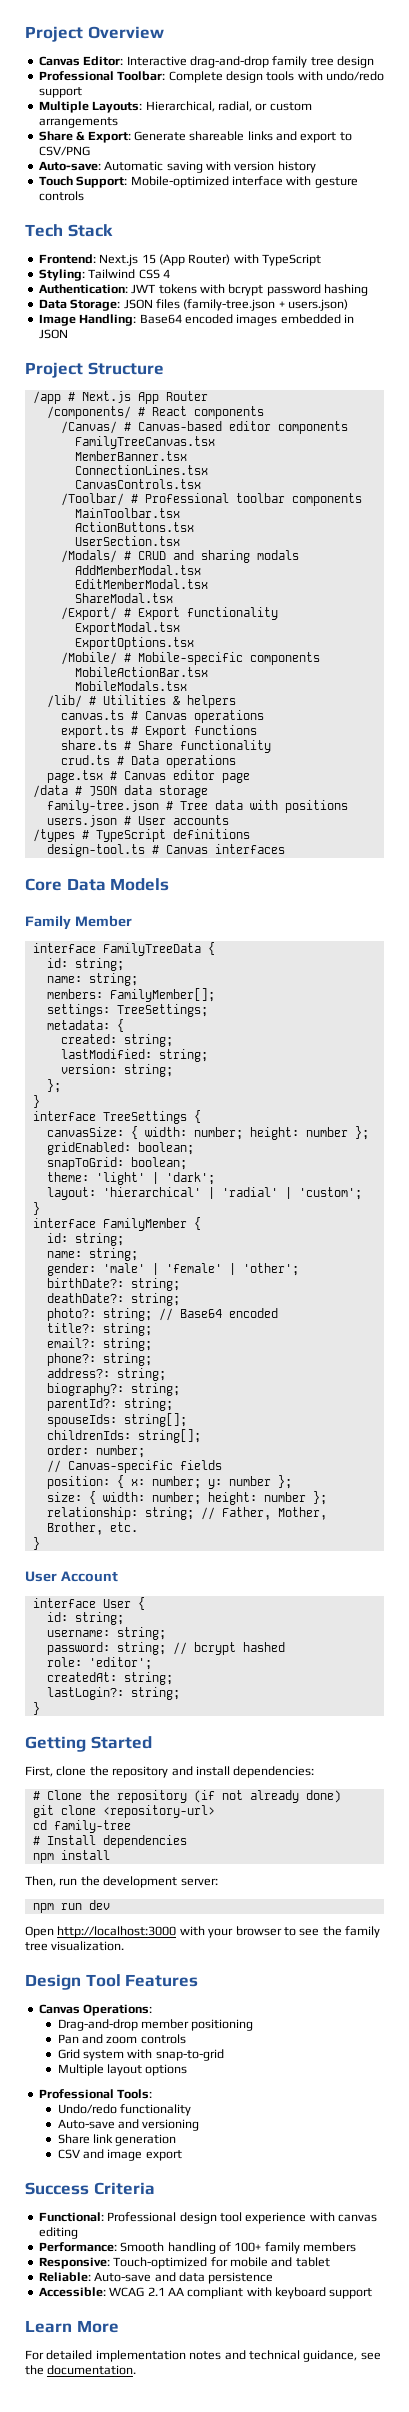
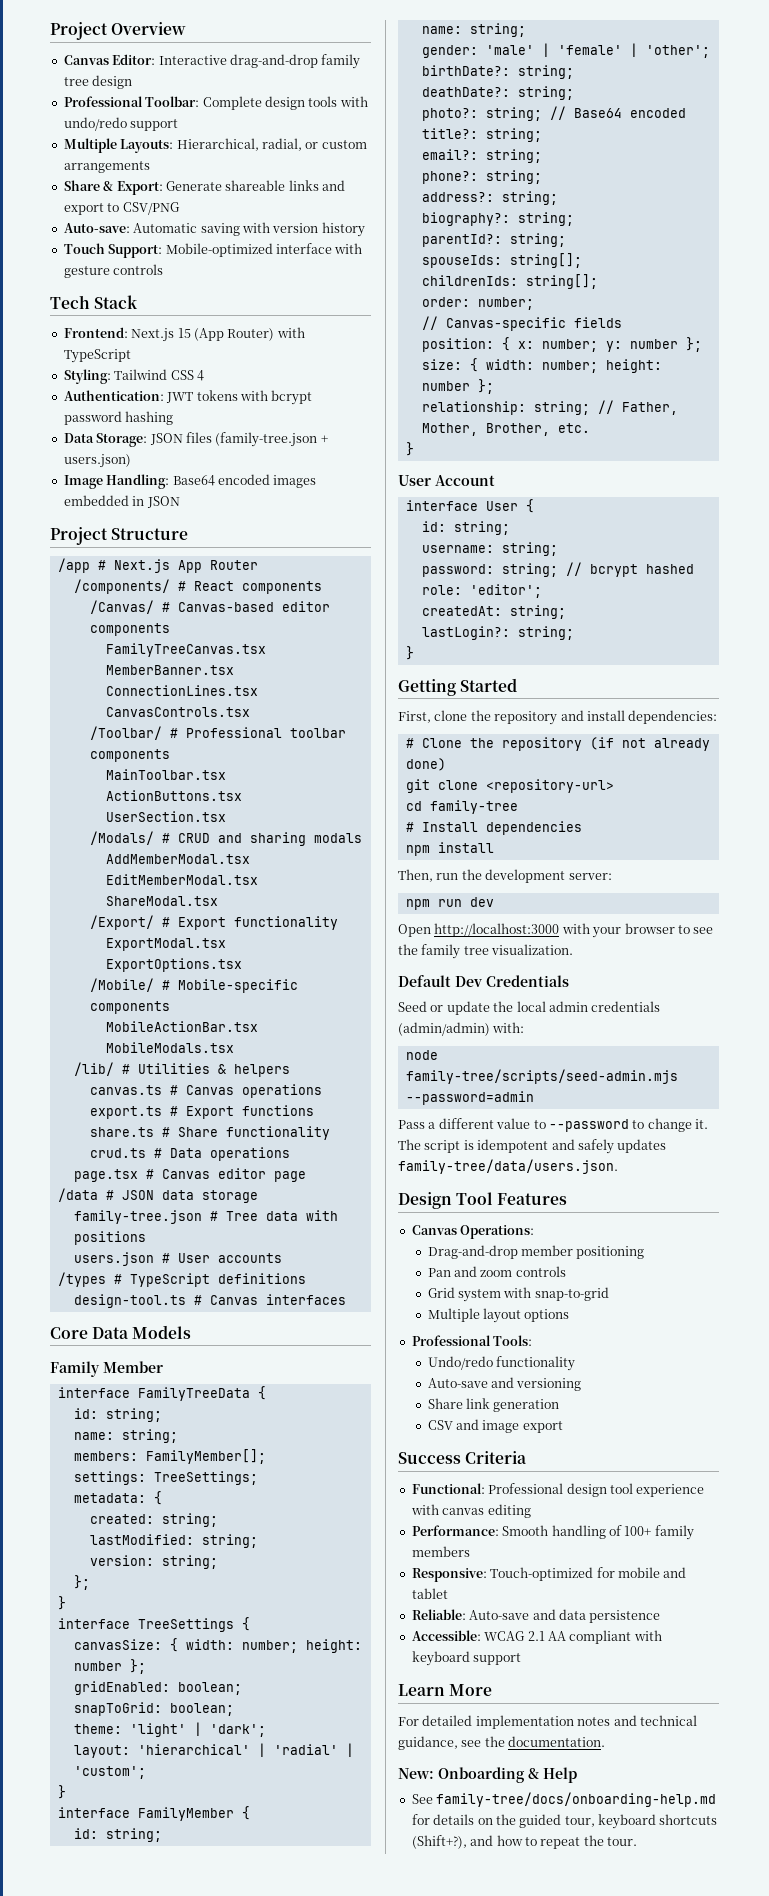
(125, 1946) none -> [398,975,569,987] [398,1001,661,1015] [398,1022,525,1036] [405,1050,438,1060] [405,1069,678,1084] [405,1091,534,1105] [398,1118,708,1132] [398,1139,667,1154] [398,1159,618,1174] // Default Dev Credentials // Seed or update the local admin credentials (admin/admin) with: // node family-tree/scripts/seed-admin.mjs --password=admin // Pass a different value to --password to change it. The script is idempotent and safely updates family-tree/data/users.json.
(137, 2370) none -> [398,1767,577,1783] [411,1792,717,1807] [411,1814,718,1829] [411,1835,637,1849] // New: Onboarding & Help // See family-tree/docs/onboarding-help.md for details on the guided tour, keyboard shortcuts (Shift+?), and how to repeat the tour.

